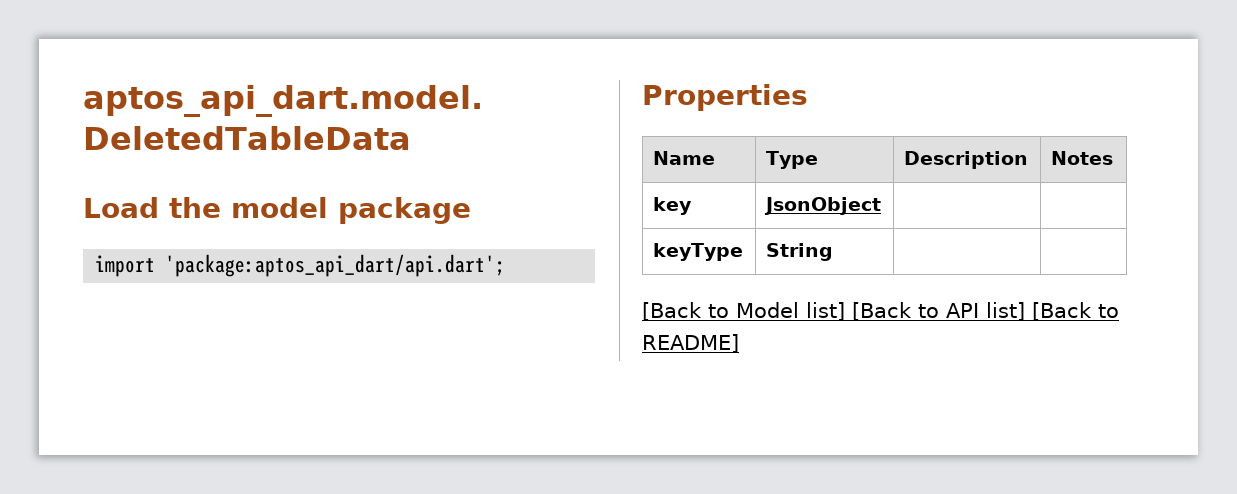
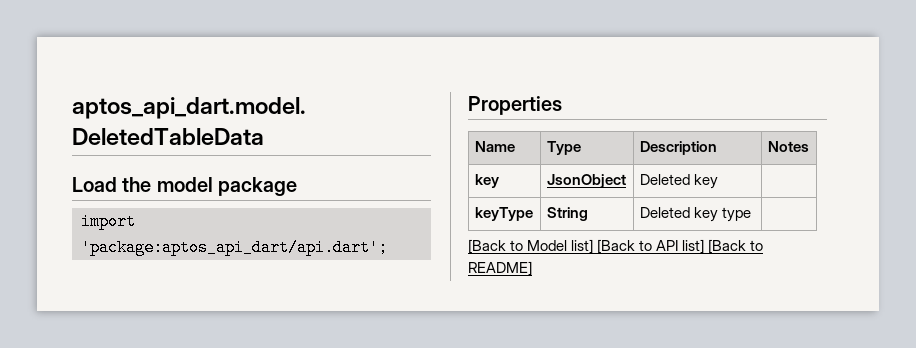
(882, 206) none -> [639,174,718,189] Deleted key
(834, 252) none -> [639,207,751,222] Deleted key type

